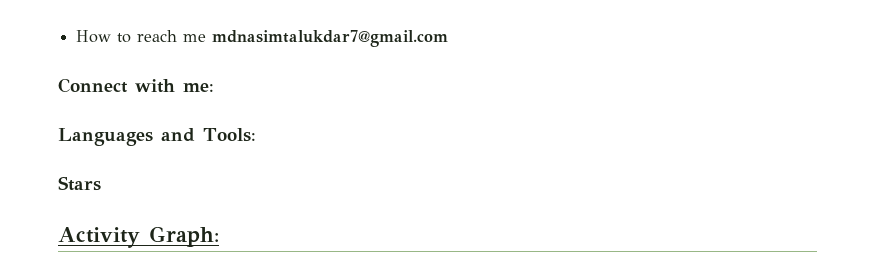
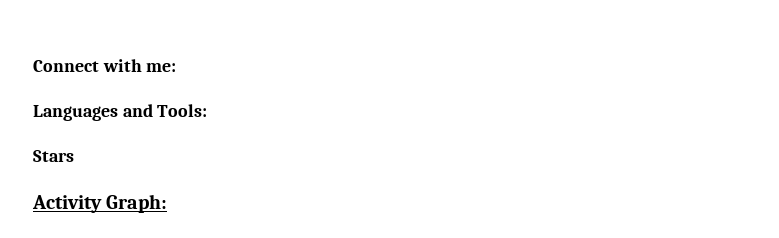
[76,30,449,47] How to reach me mdnasimtalukdar7@gmail.com // -> (33, 66) none

